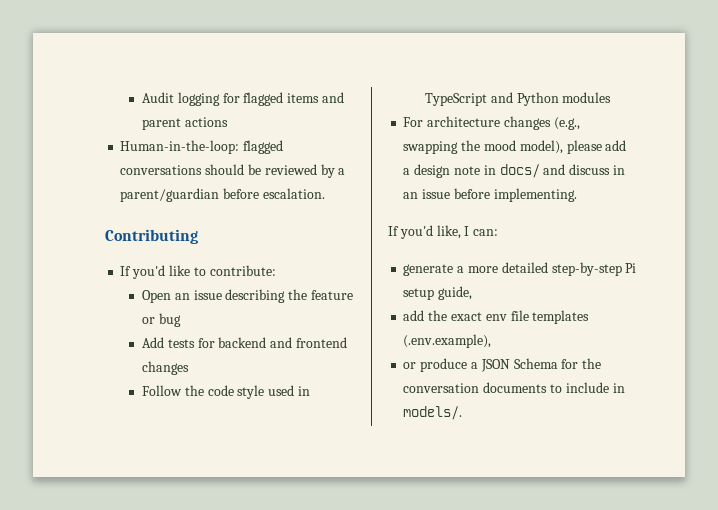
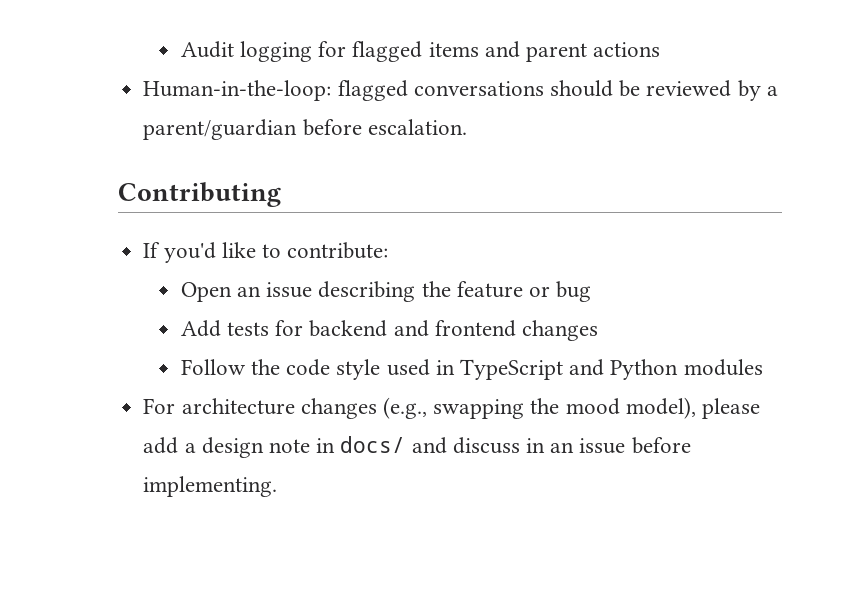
[388,225,499,239] [403,262,637,276] [403,286,473,300] [403,310,590,324] [403,334,492,348] [403,358,602,372] [403,382,625,393] [403,406,463,420] // If you'd like, I can: // generate a more detailed step-by-step Pi setup guide, // add the exact env file templates (.env.example), // or produce a JSON Schema for the conversation documents to include in models/. -> (278, 486) none

